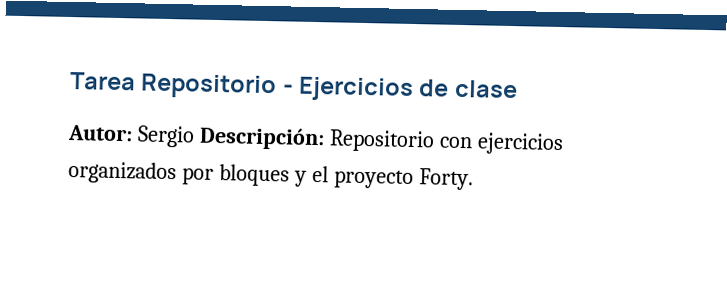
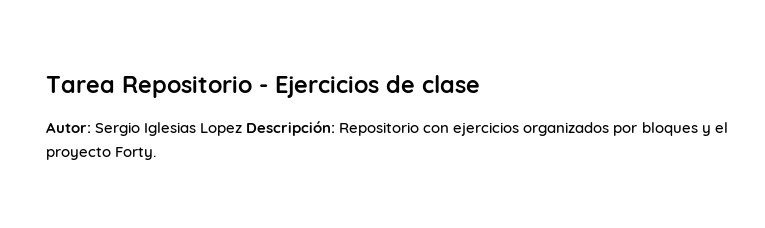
(195, 136) none -> [144,122,243,136] Iglesias Lopez

